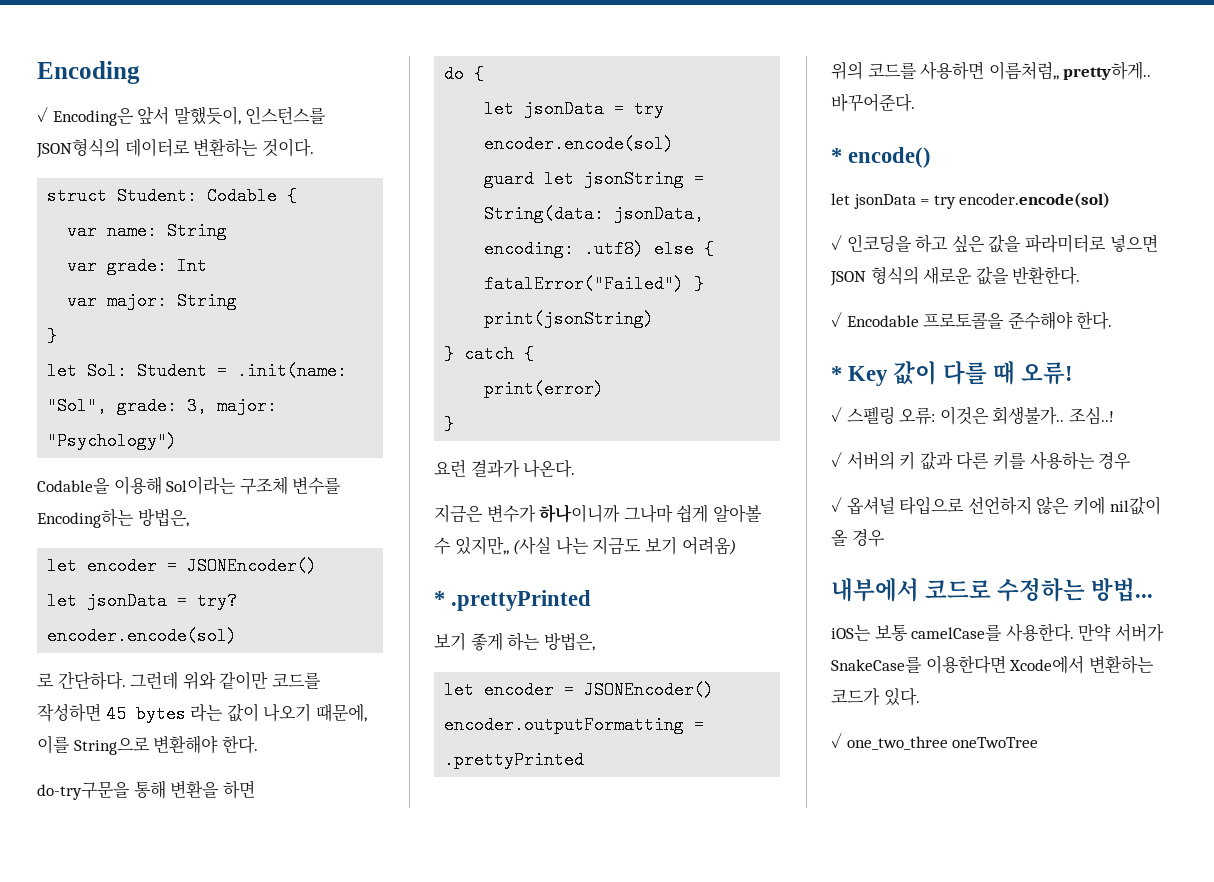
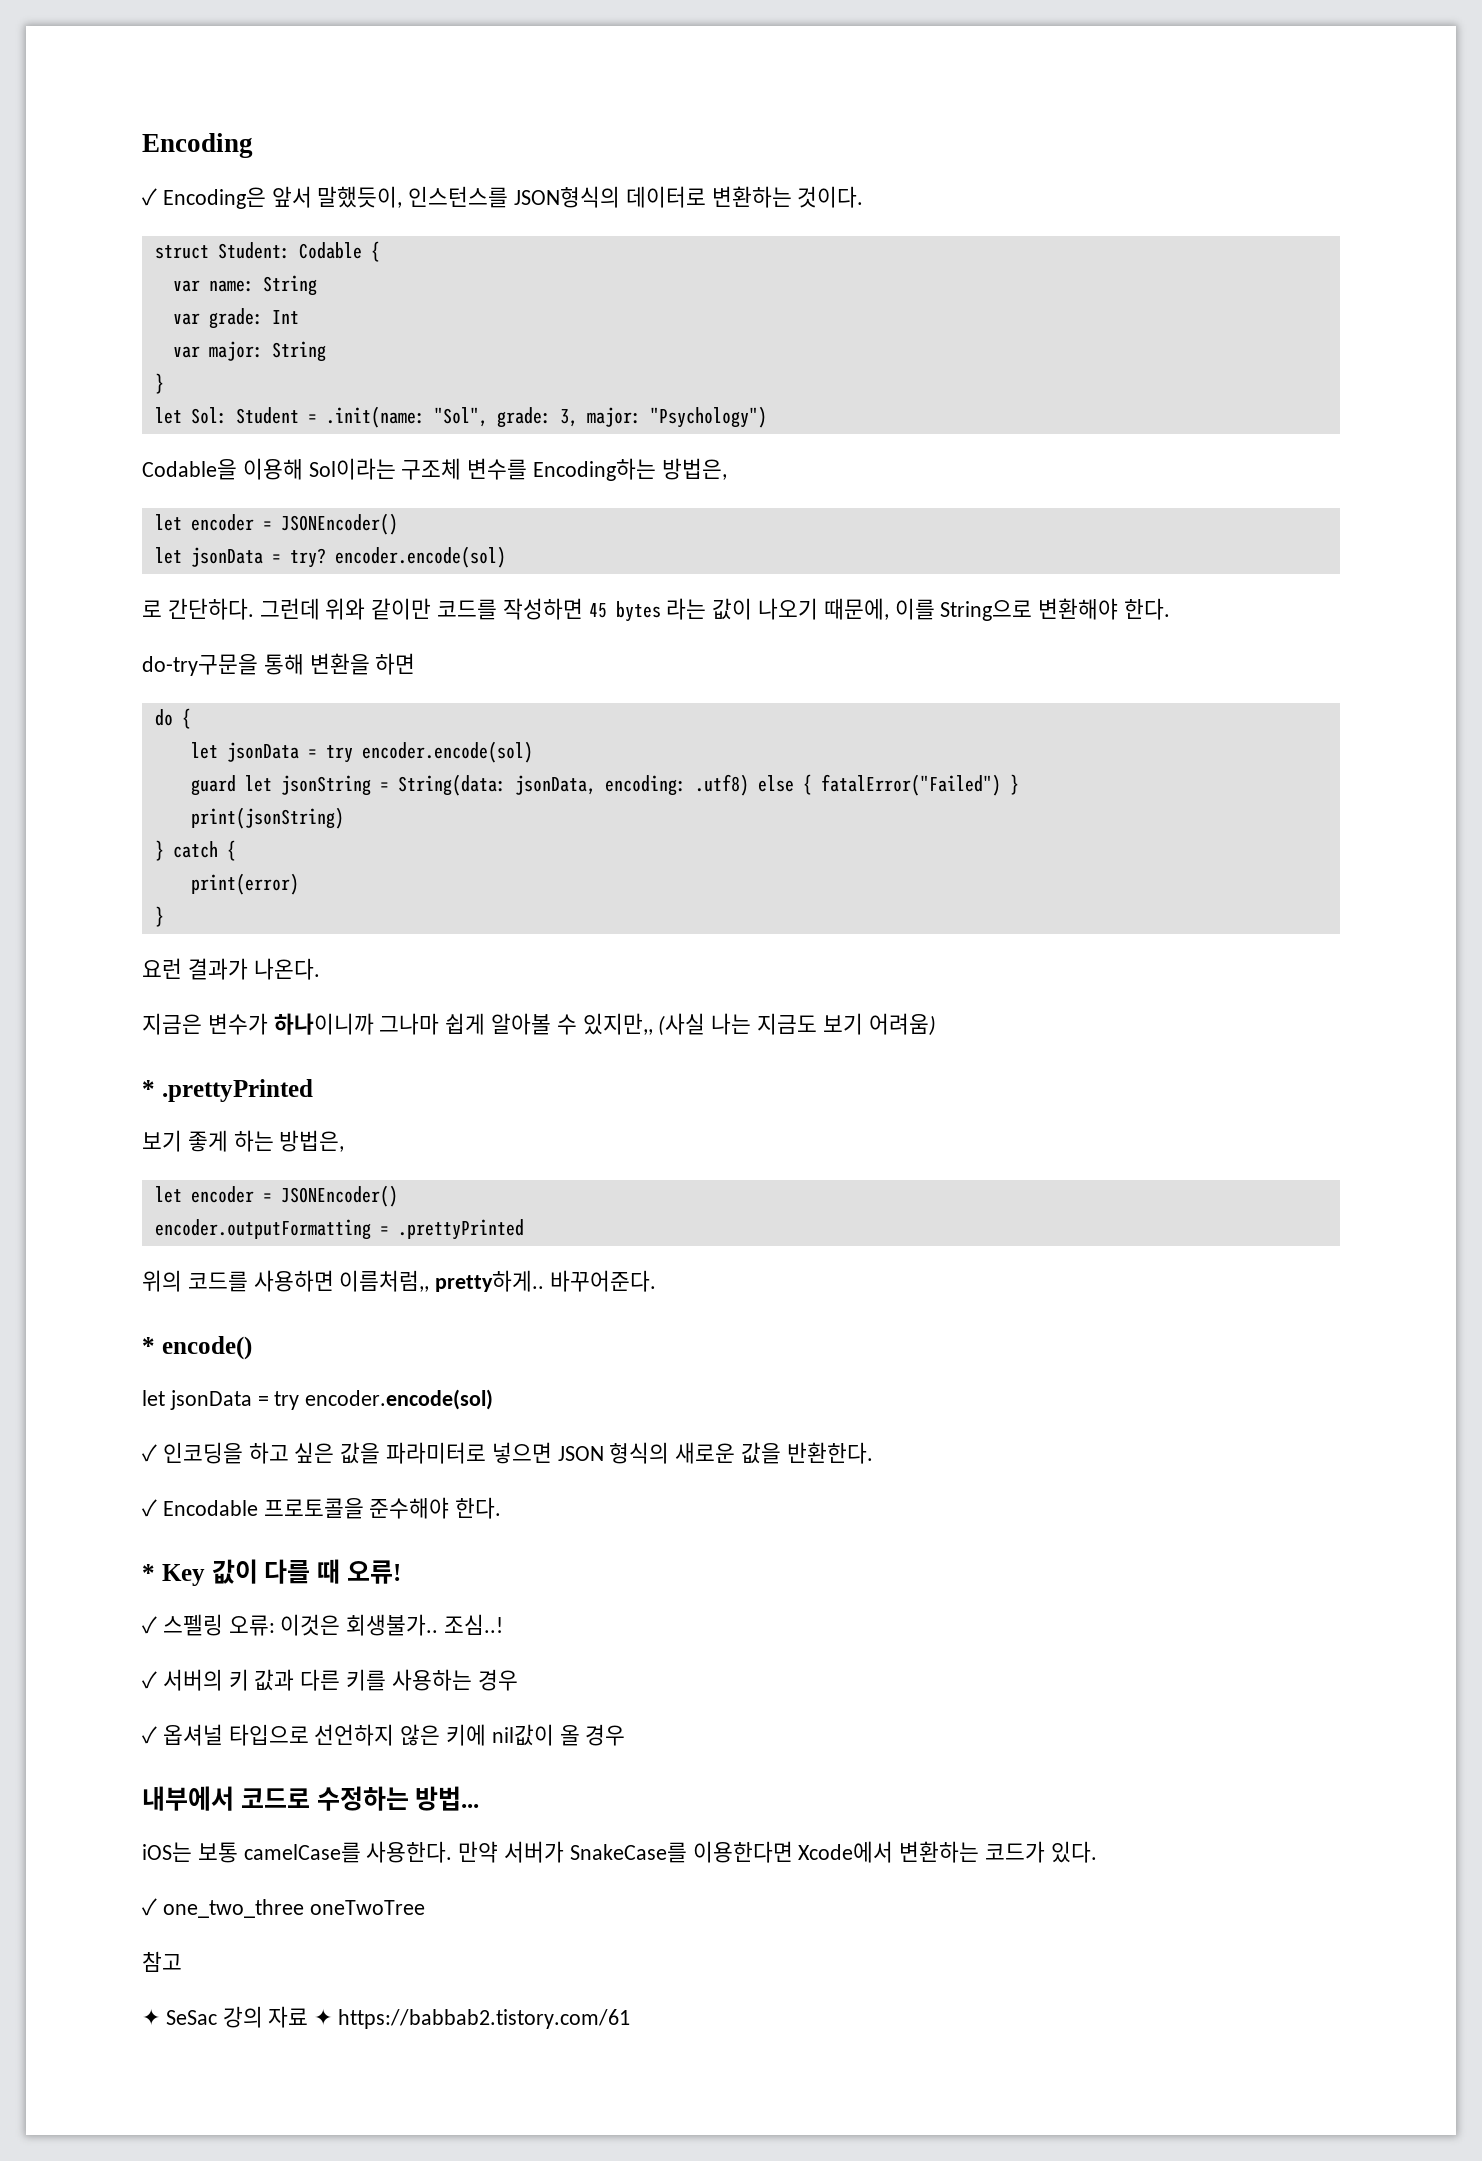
(1039, 742) none -> [142,1951,182,1972] [142,2006,631,2029] // 참고 // ✦ SeSac 강의 자료 ✦ https://babbab2.tistory.com/61

